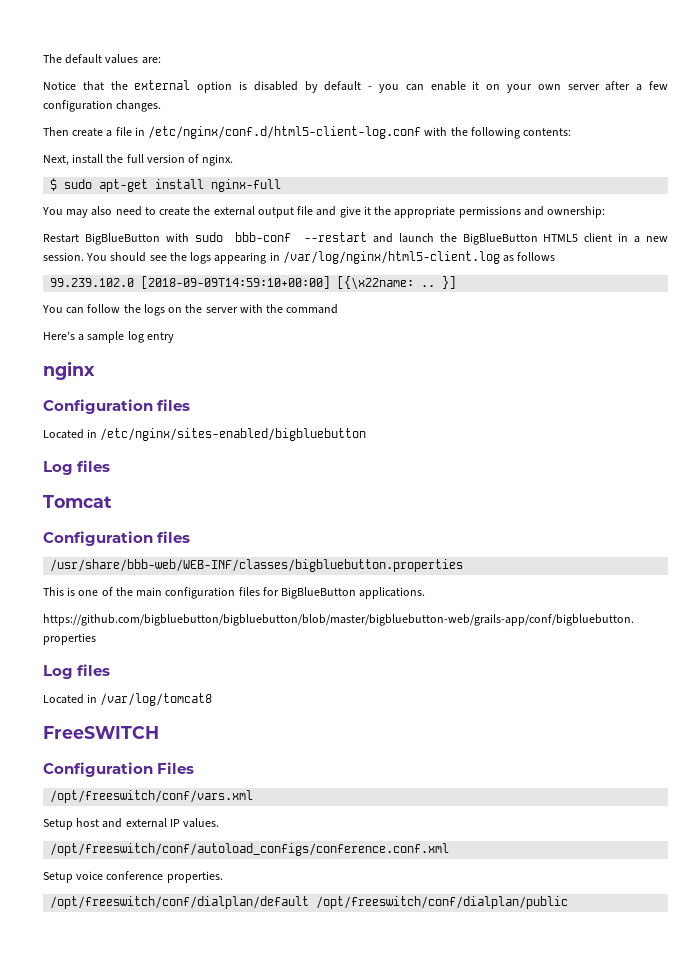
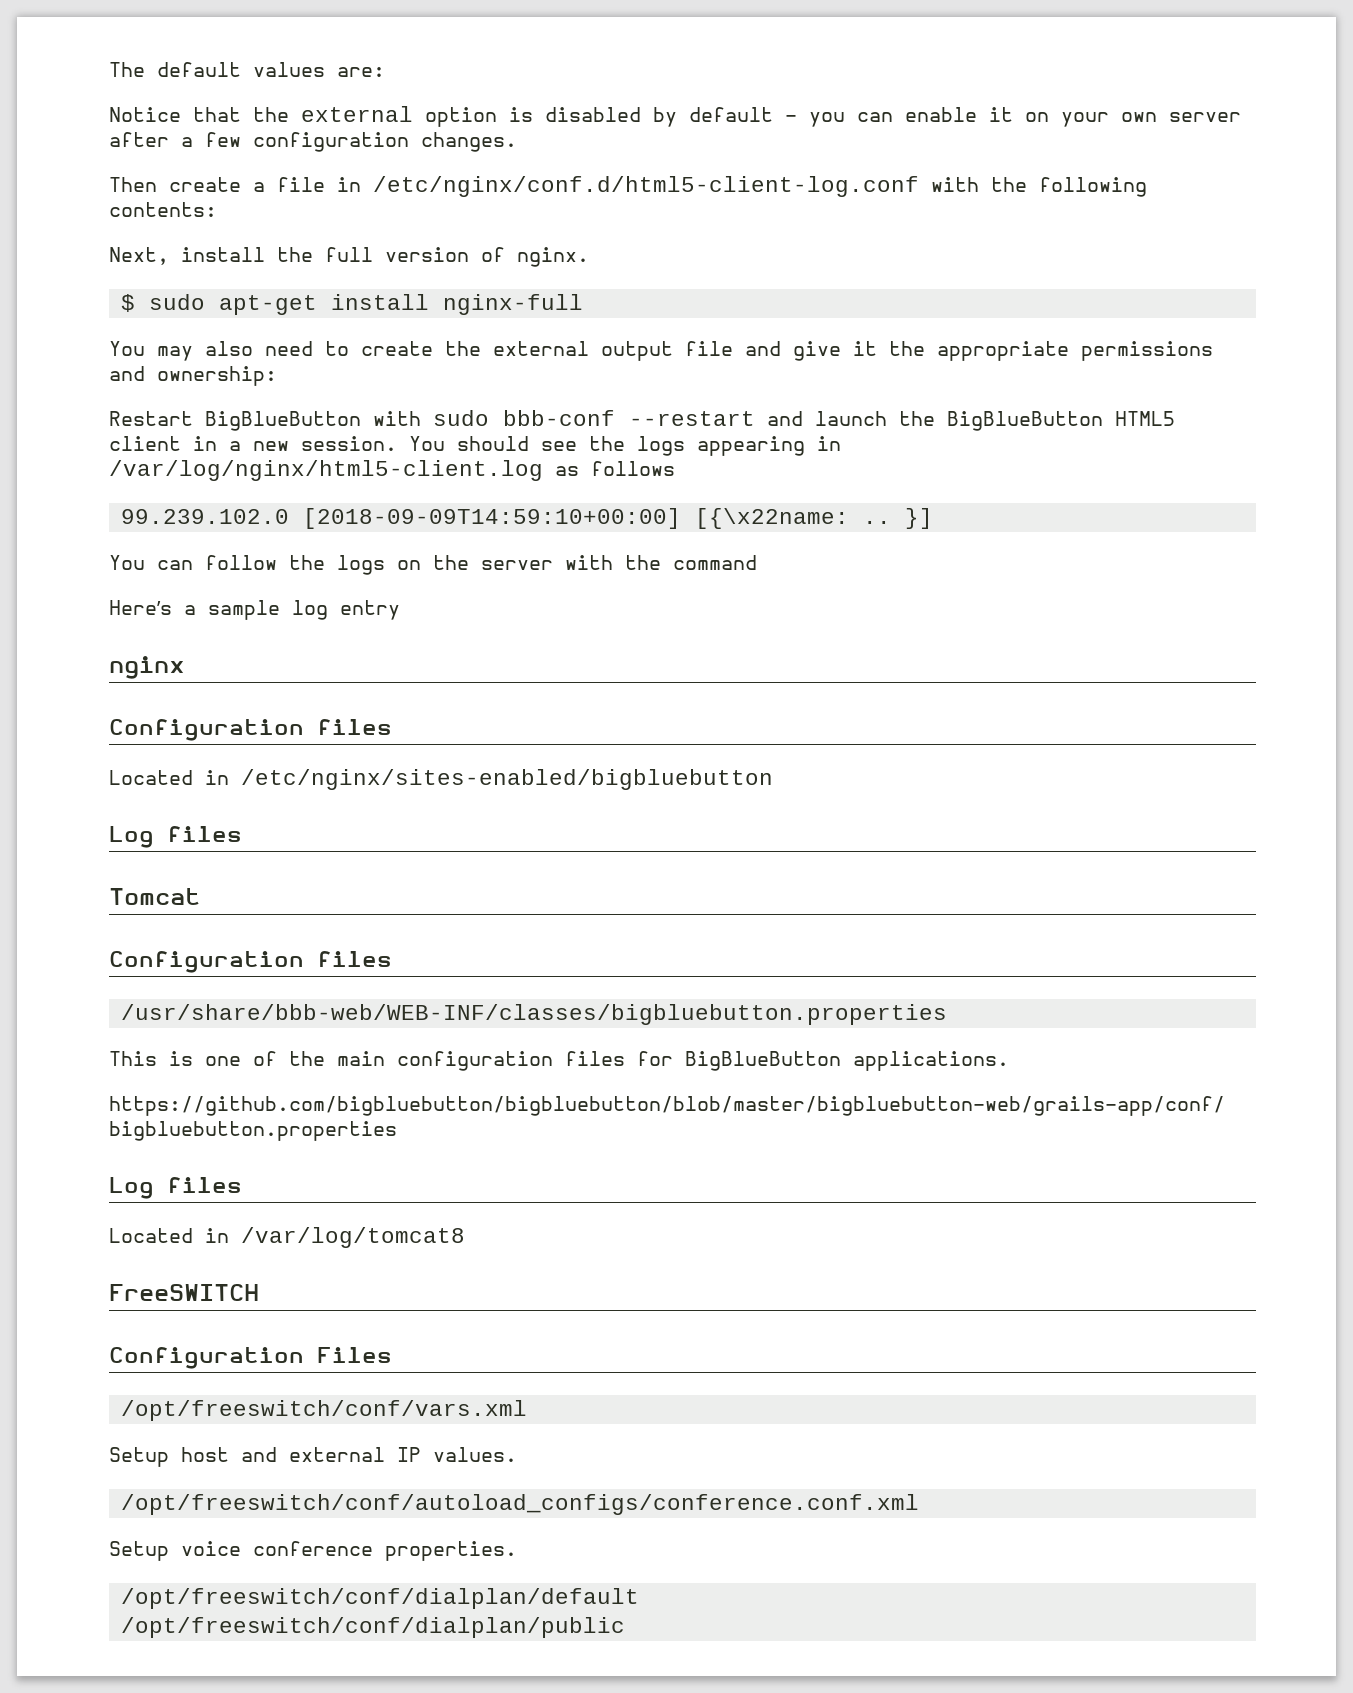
(310, 902) none -> (639, 1598) //

